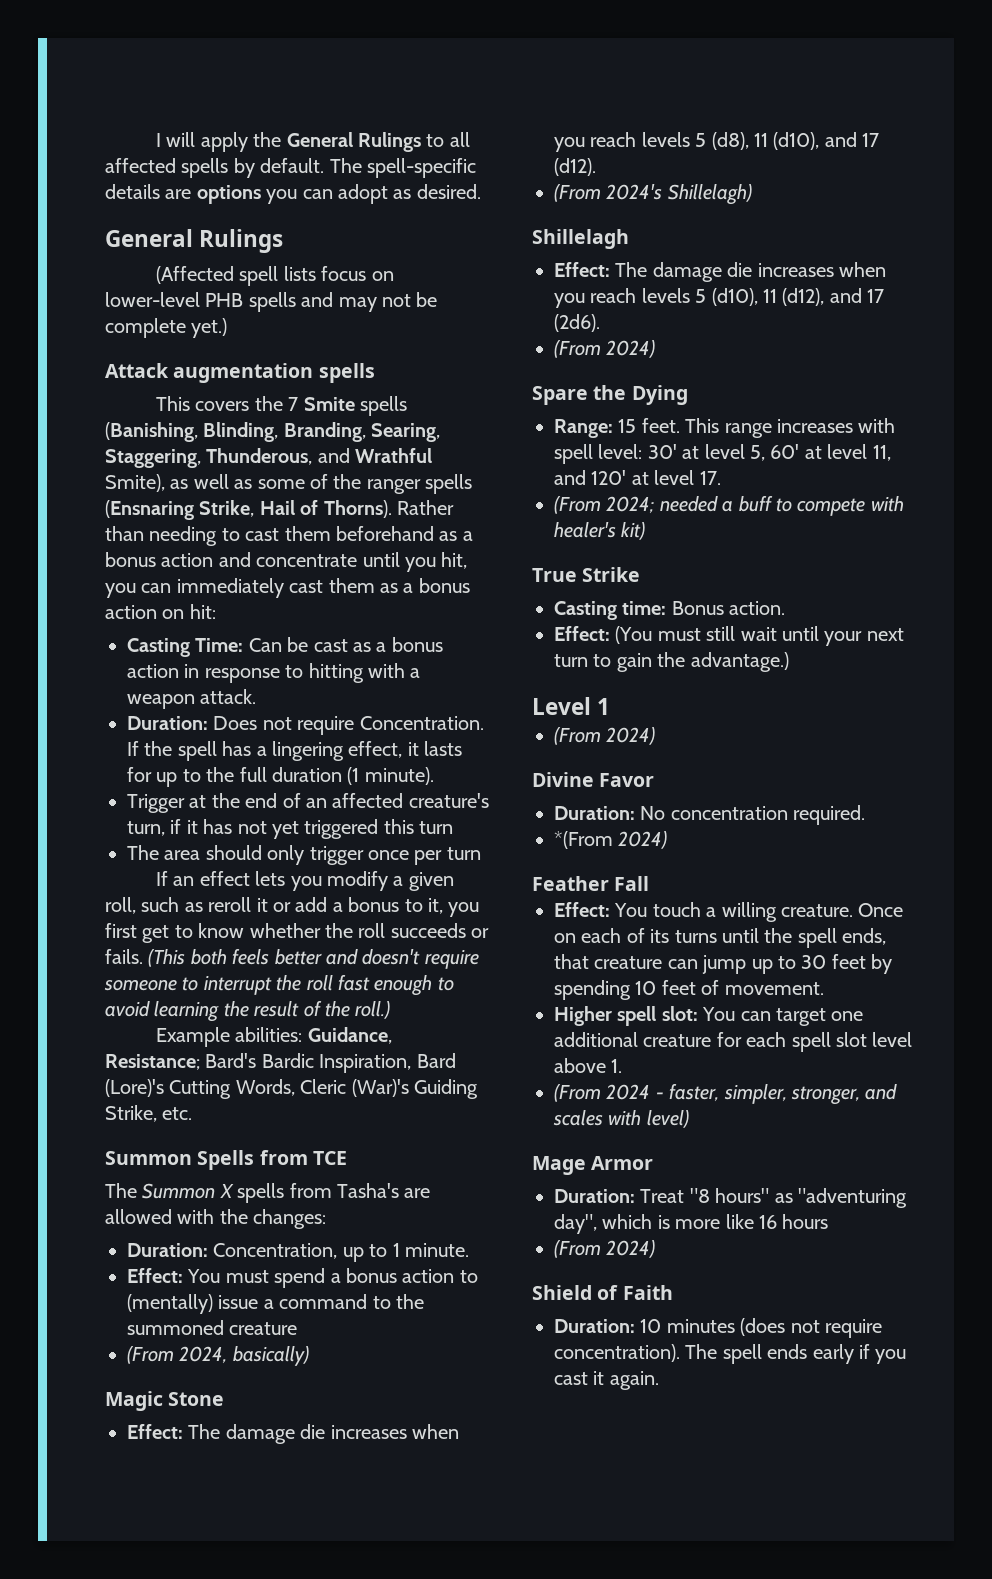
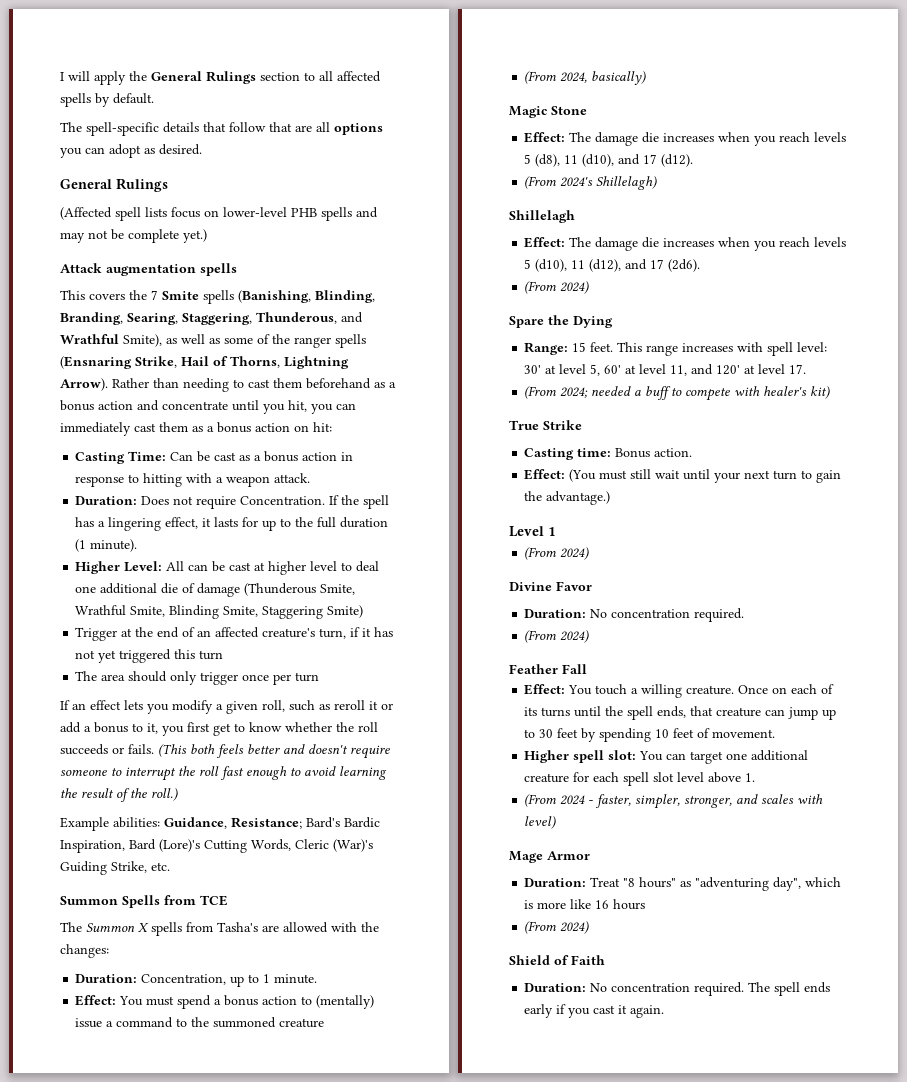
(421, 142) none -> [260,72,300,81] section
(325, 165) none -> (154, 98) //
[165,189,192,199] are -> [203,122,330,132] that follow that are all
[323,500,392,518] Thorns). -> [230,356,349,369] [60,378,108,391] Thorns, Lightning Arrow).
(434, 776) none -> [75,561,380,575] [75,583,356,597] [75,605,364,619] // Higher Level: All can be cast at higher level to deal one additional die of damage (Thunderous Smite, Wrathful Smite, Blinding Smite, Staggering Smite)
[554,831,613,849] *(From -> [524,630,557,643] (From
[640,1318,882,1338] [554,1344,680,1362] 10 minutes (does not require concentration). -> [590,982,745,996] No concentration required.

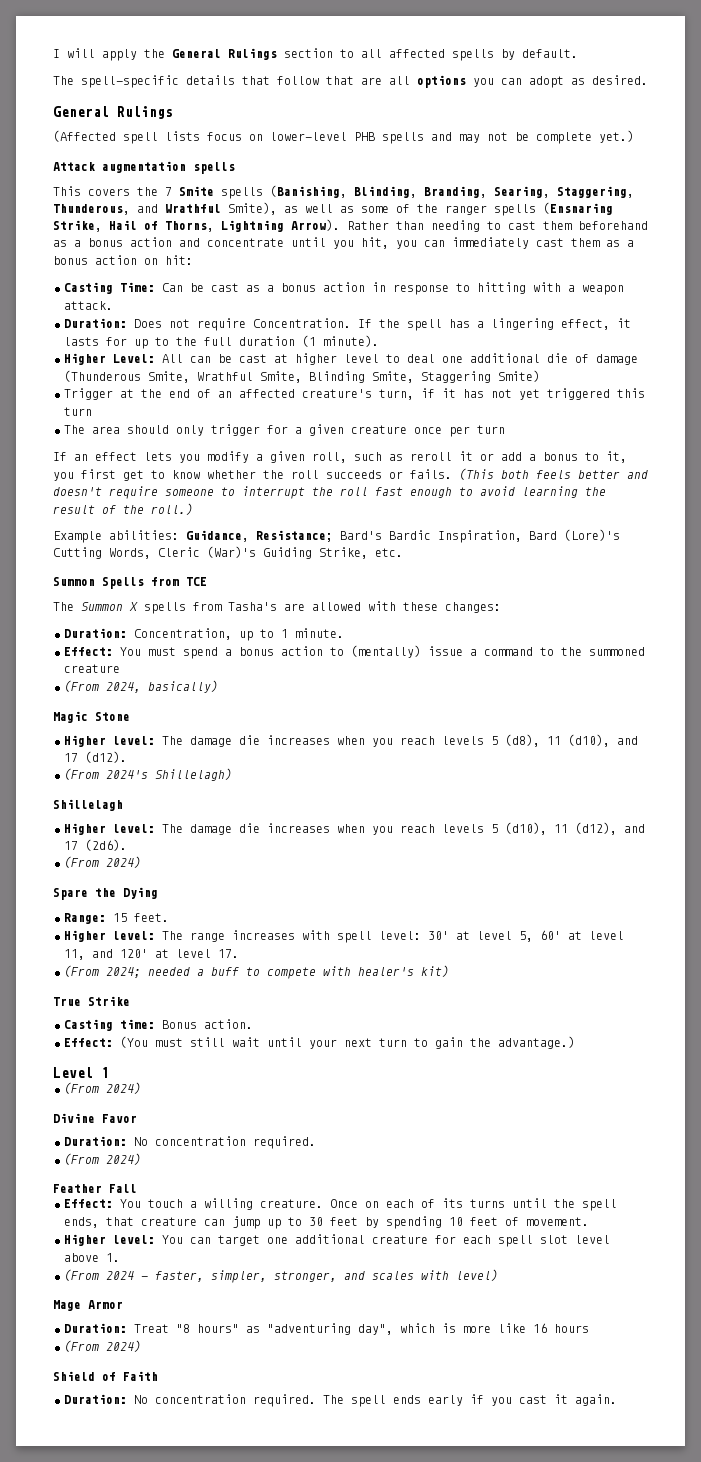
(239, 678) none -> [267,424,407,436] for a given creature
[361,922,379,932] the -> [403,602,438,611] these
[524,132,566,143] Effect: -> [64,735,155,747] Higher level:
[524,237,566,248] Effect: -> [64,823,155,835] Higher level:
[617,342,643,352] This -> [64,930,183,942] // Higher level: The
[573,750,637,763] spell slot: -> [113,1235,155,1244] level:

